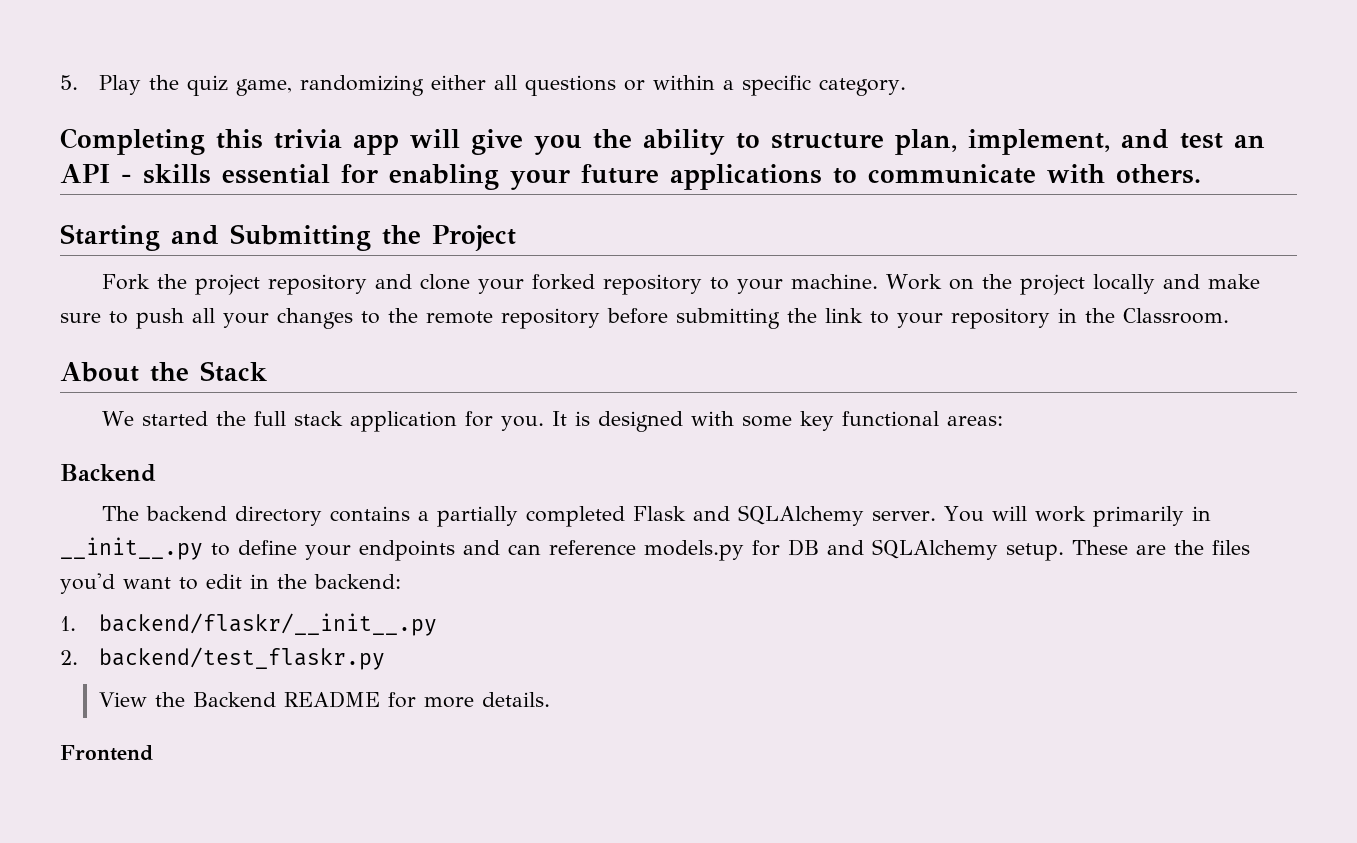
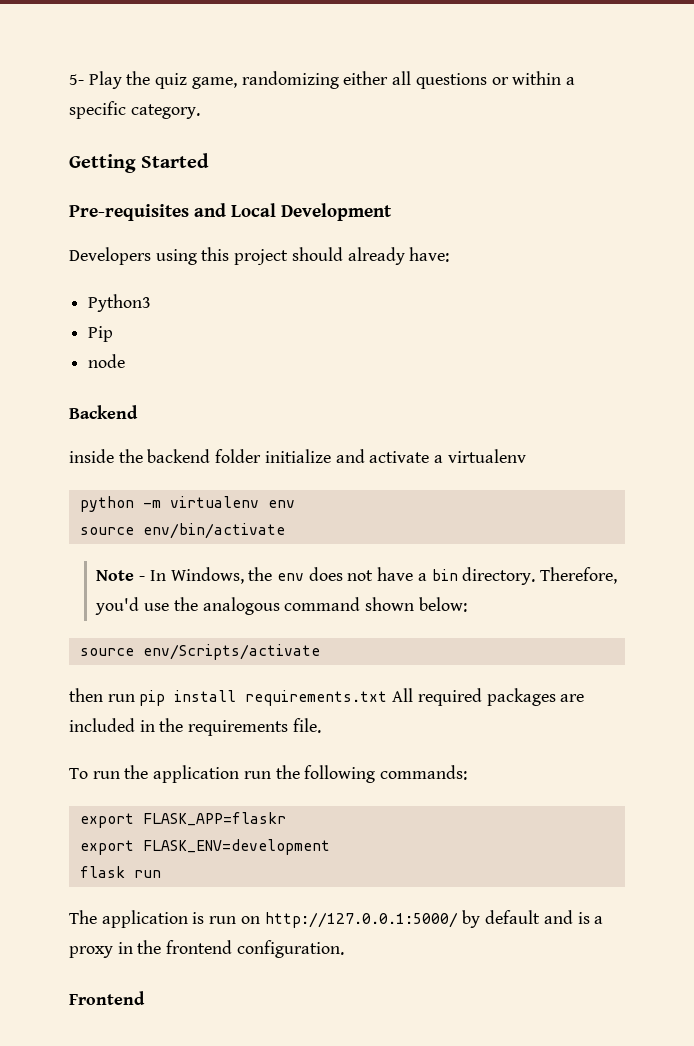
[60,75,78,90] 5. -> [69,74,84,85] 5-
[60,128,1265,155] [60,164,1201,190] [60,224,516,251] [101,274,1260,295] [60,308,1229,329] [60,361,267,382] [101,411,1003,432] [60,464,156,482] [101,505,1211,527] [60,537,1250,561] [60,573,401,594] [60,613,437,636] [60,647,385,670] [98,691,550,708] Completing this trivia app will give you the ability to structure plan, implement, and test an API - skills essential for enabling your future applications to communicate with others. // Starting and Submitting the Project // Fork the project repository and clone your forked repository to your machine. Work on the project locally and make sure to push all your changes to the remote repository before submitting the link to your repository in the Classroom. // About the Stack // We started the full stack application for you. It is designed with some key functional areas: // Backend // The backend directory contains a partially completed Flask and SQLAlchemy server. You will work primarily in __init__.py to define your endpoints and can reference models.py for DB and SQLAlchemy setup. These are the files you'd want to edit in the backend: // 1. backend/flaskr/__init__.py // 2. backend/test_flaskr.py // View the Backend README for more details. -> [69,153,210,173] [69,203,392,221] [69,247,450,265] [88,294,152,312] [88,326,114,342] [88,354,126,368] [69,405,138,419] [69,449,526,463] [79,496,295,512] [79,523,285,539] [96,567,618,585] [95,597,467,615] [79,644,320,660] [69,688,585,706] [69,718,321,736] [69,765,468,783] [79,812,286,828] [79,839,330,855] [79,866,161,878] [69,910,604,928] [69,940,344,958] Getting Started // Pre-requisites and Local Development // Developers using this project should already have: // Python3 // Pip // node // Backend // inside the backend folder initialize and activate a virtualenv // python -m virtualenv env // source env/bin/activate // Note - In Windows, the env does not have a bin directory. Therefore, you'd use the analogous command shown below: // source env/Scripts/activate // then run pip install requirements.txt All required packages are included in the requirements file. // To run the application run the following commands: // export FLASK_APP=flaskr // export FLASK_ENV=development // flask run // The application is run on http://127.0.0.1:5000/ by default and is a proxy in the frontend configuration.

